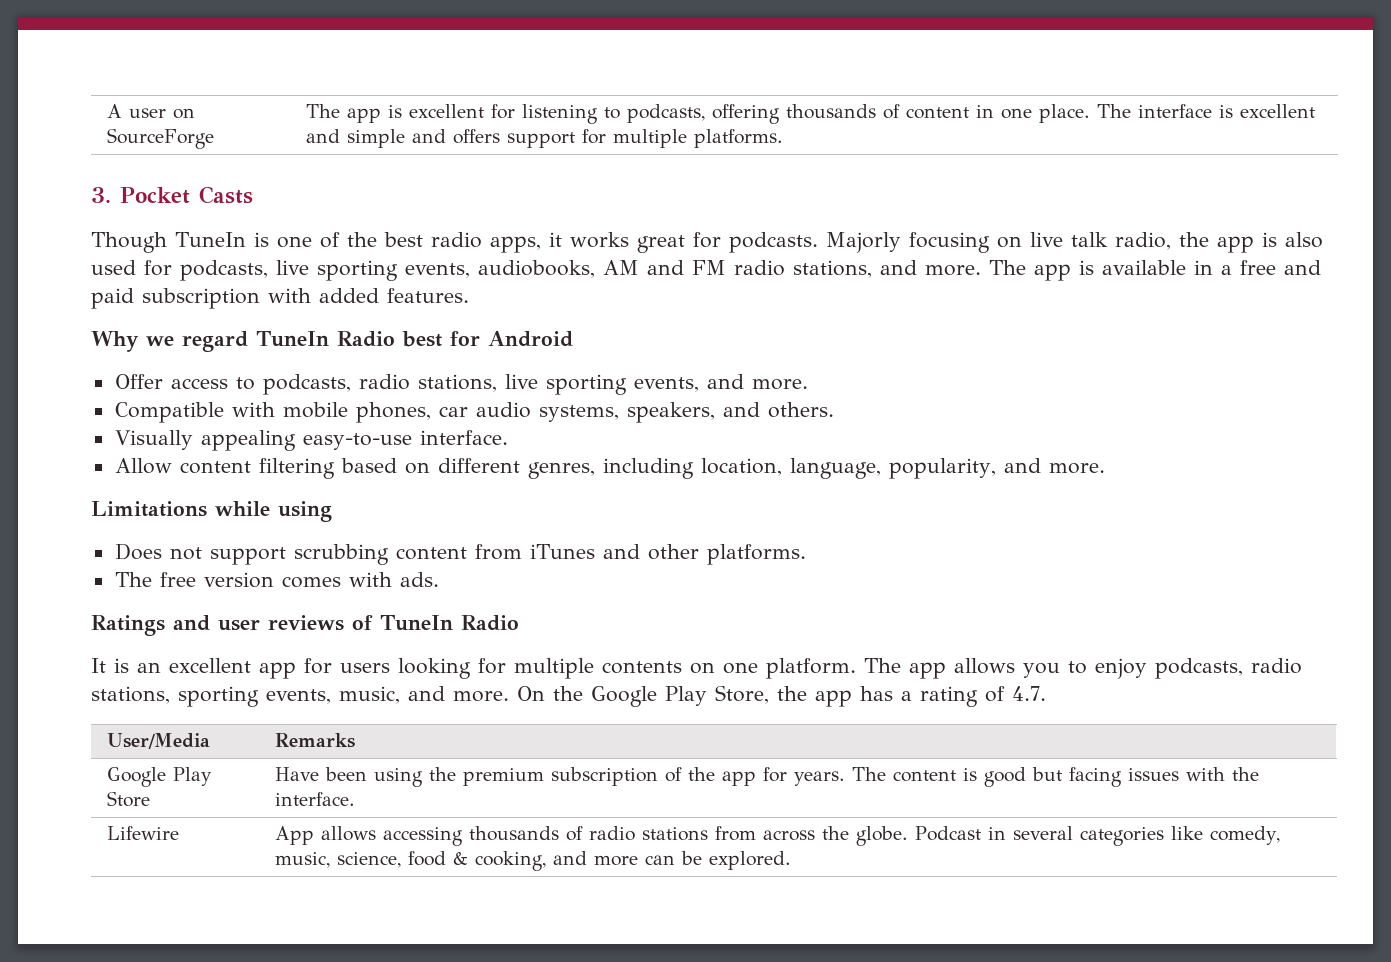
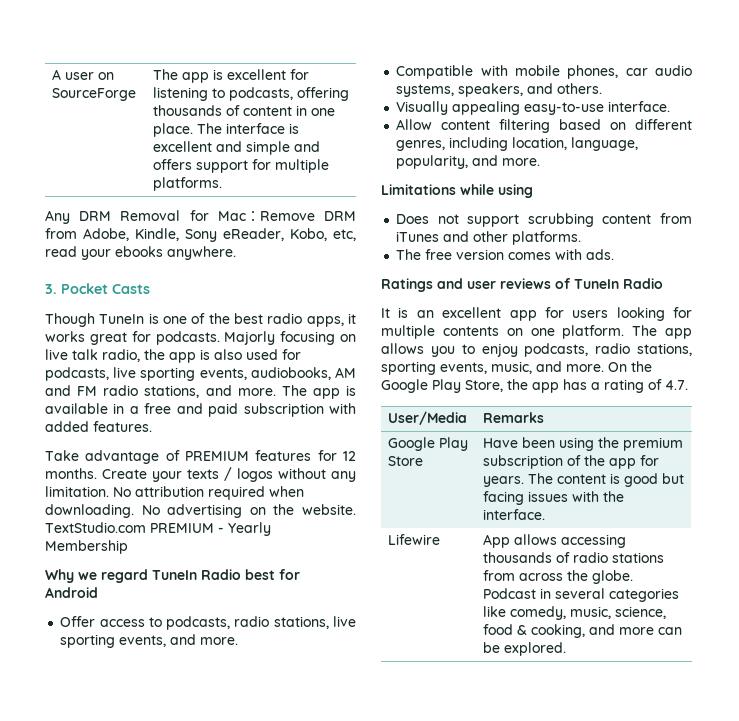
(784, 138) none -> [45,210,356,224] [45,228,356,242] [45,246,236,260] // Any DRM Removal for Mac：Remove DRM from Adobe, Kindle, Sony eReader, Kobo, etc, read your ebooks anywhere.
(469, 295) none -> [45,450,356,464] [45,467,356,482] [45,486,304,500] [45,504,356,518] [45,522,271,536] [45,540,128,554] // Take advantage of PREMIUM features for 12 months. Create your texts / logos without any limitation. No attribution required when downloading. No advertising on the website. TextStudio.com PREMIUM - Yearly Membership

